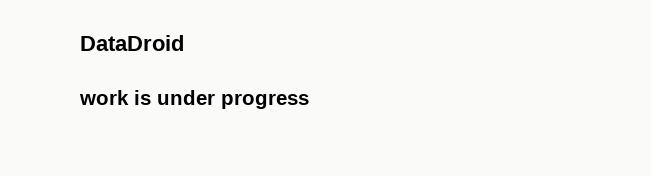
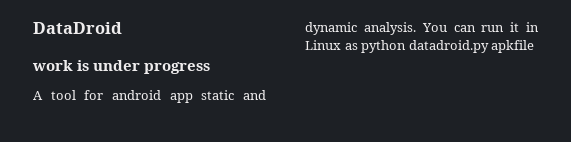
(309, 101) none -> [33,90,266,103] [305,22,539,35] [305,40,535,53] // A tool for android app static and dynamic analysis. You can run it in Linux as python datadroid.py apkfile

